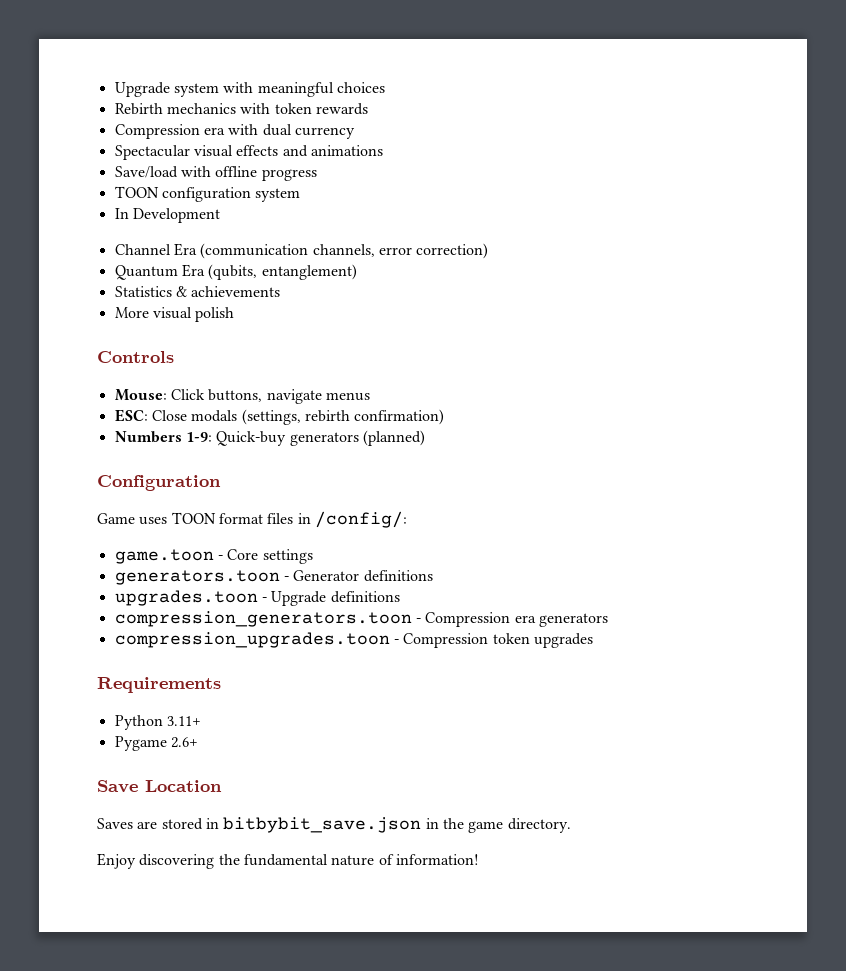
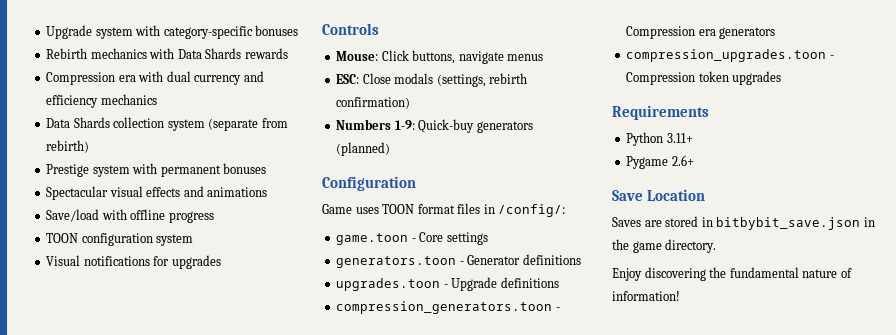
[257,82,385,97] meaningful choices -> [163,25,299,39] category-specific bonuses
[274,103,312,114] token -> [177,48,242,59] Data Shards
(355, 133) none -> [243,71,264,82] [46,94,157,108] [46,117,288,131] [46,140,90,153] [46,163,267,177] and efficiency mechanics // Data Shards collection system (separate from rebirth) // Prestige system with permanent bonuses
[114,208,220,223] [114,243,489,259] [114,264,357,280] [114,286,281,297] [114,307,235,322] In Development // Channel Era (communication channels, error correction) // Quantum Era (qubits, entanglement) // Statistics & achievements // More visual polish -> [46,255,221,269] Visual notifications for upgrades

